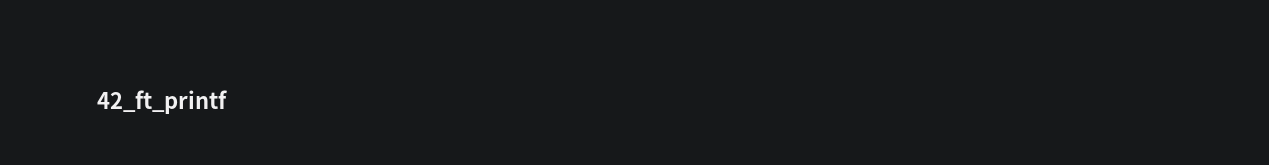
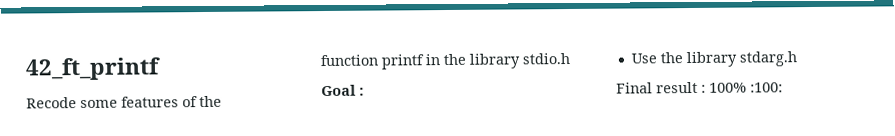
(227, 102) none -> [26,95,222,109] [320,52,570,70] [321,84,364,97] [630,51,797,68] [616,81,783,94] // Recode some features of the function printf in the library stdio.h // Goal : // Use the library stdarg.h // Final result : 100% :100:

